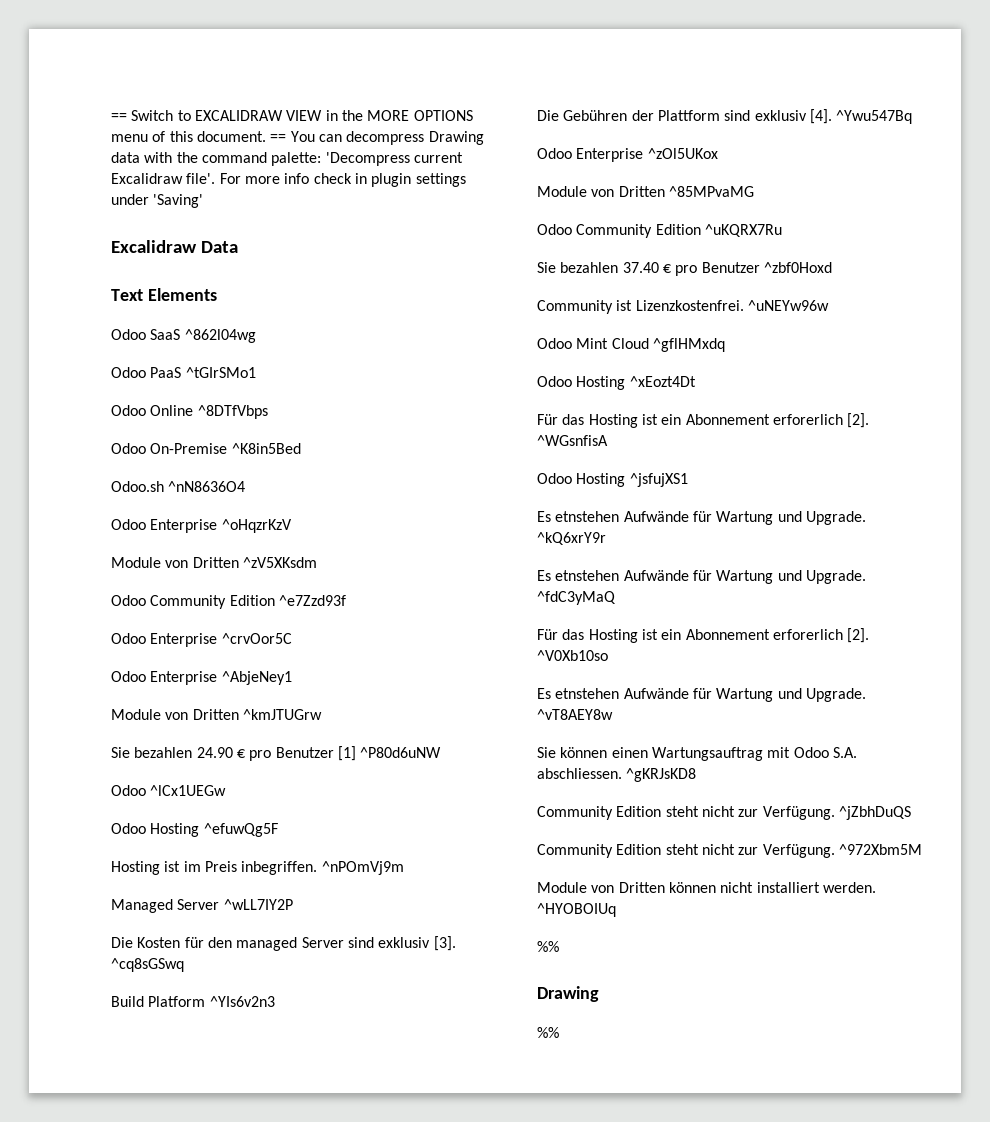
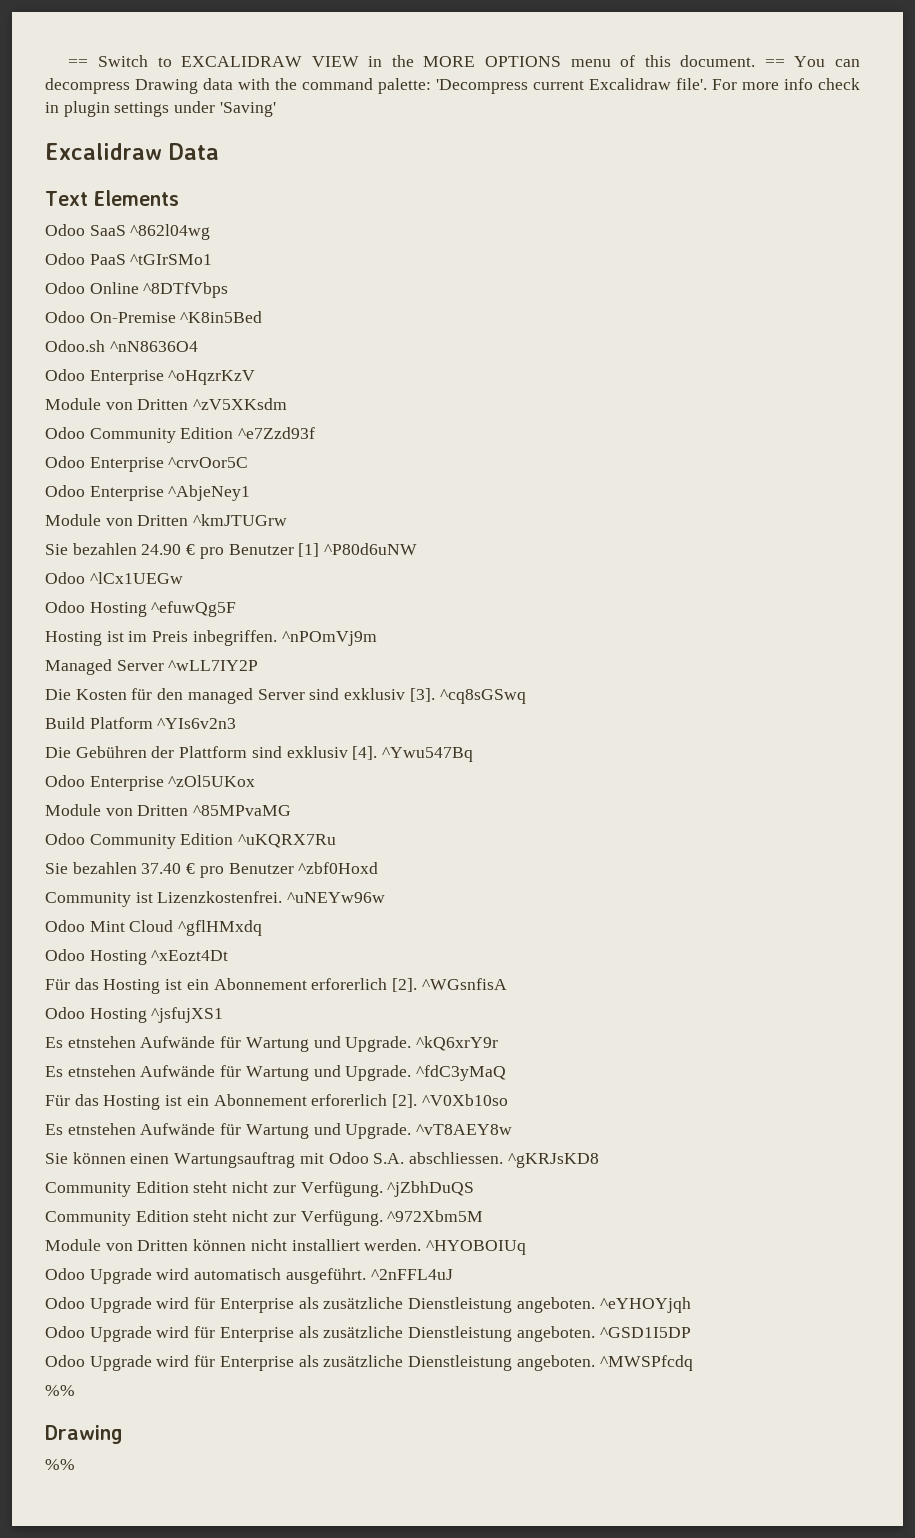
(616, 910) none -> [45,1268,453,1284] [45,1297,691,1313] [45,1326,691,1342] [45,1355,693,1371] // Odoo Upgrade wird automatisch ausgeführt. ^2nFFL4uJ // Odoo Upgrade wird für Enterprise als zusätzliche Dienstleistung angeboten. ^eYHOYjqh // Odoo Upgrade wird für Enterprise als zusätzliche Dienstleistung angeboten. ^GSD1I5DP // Odoo Upgrade wird für Enterprise als zusätzliche Dienstleistung angeboten. ^MWSPfcdq

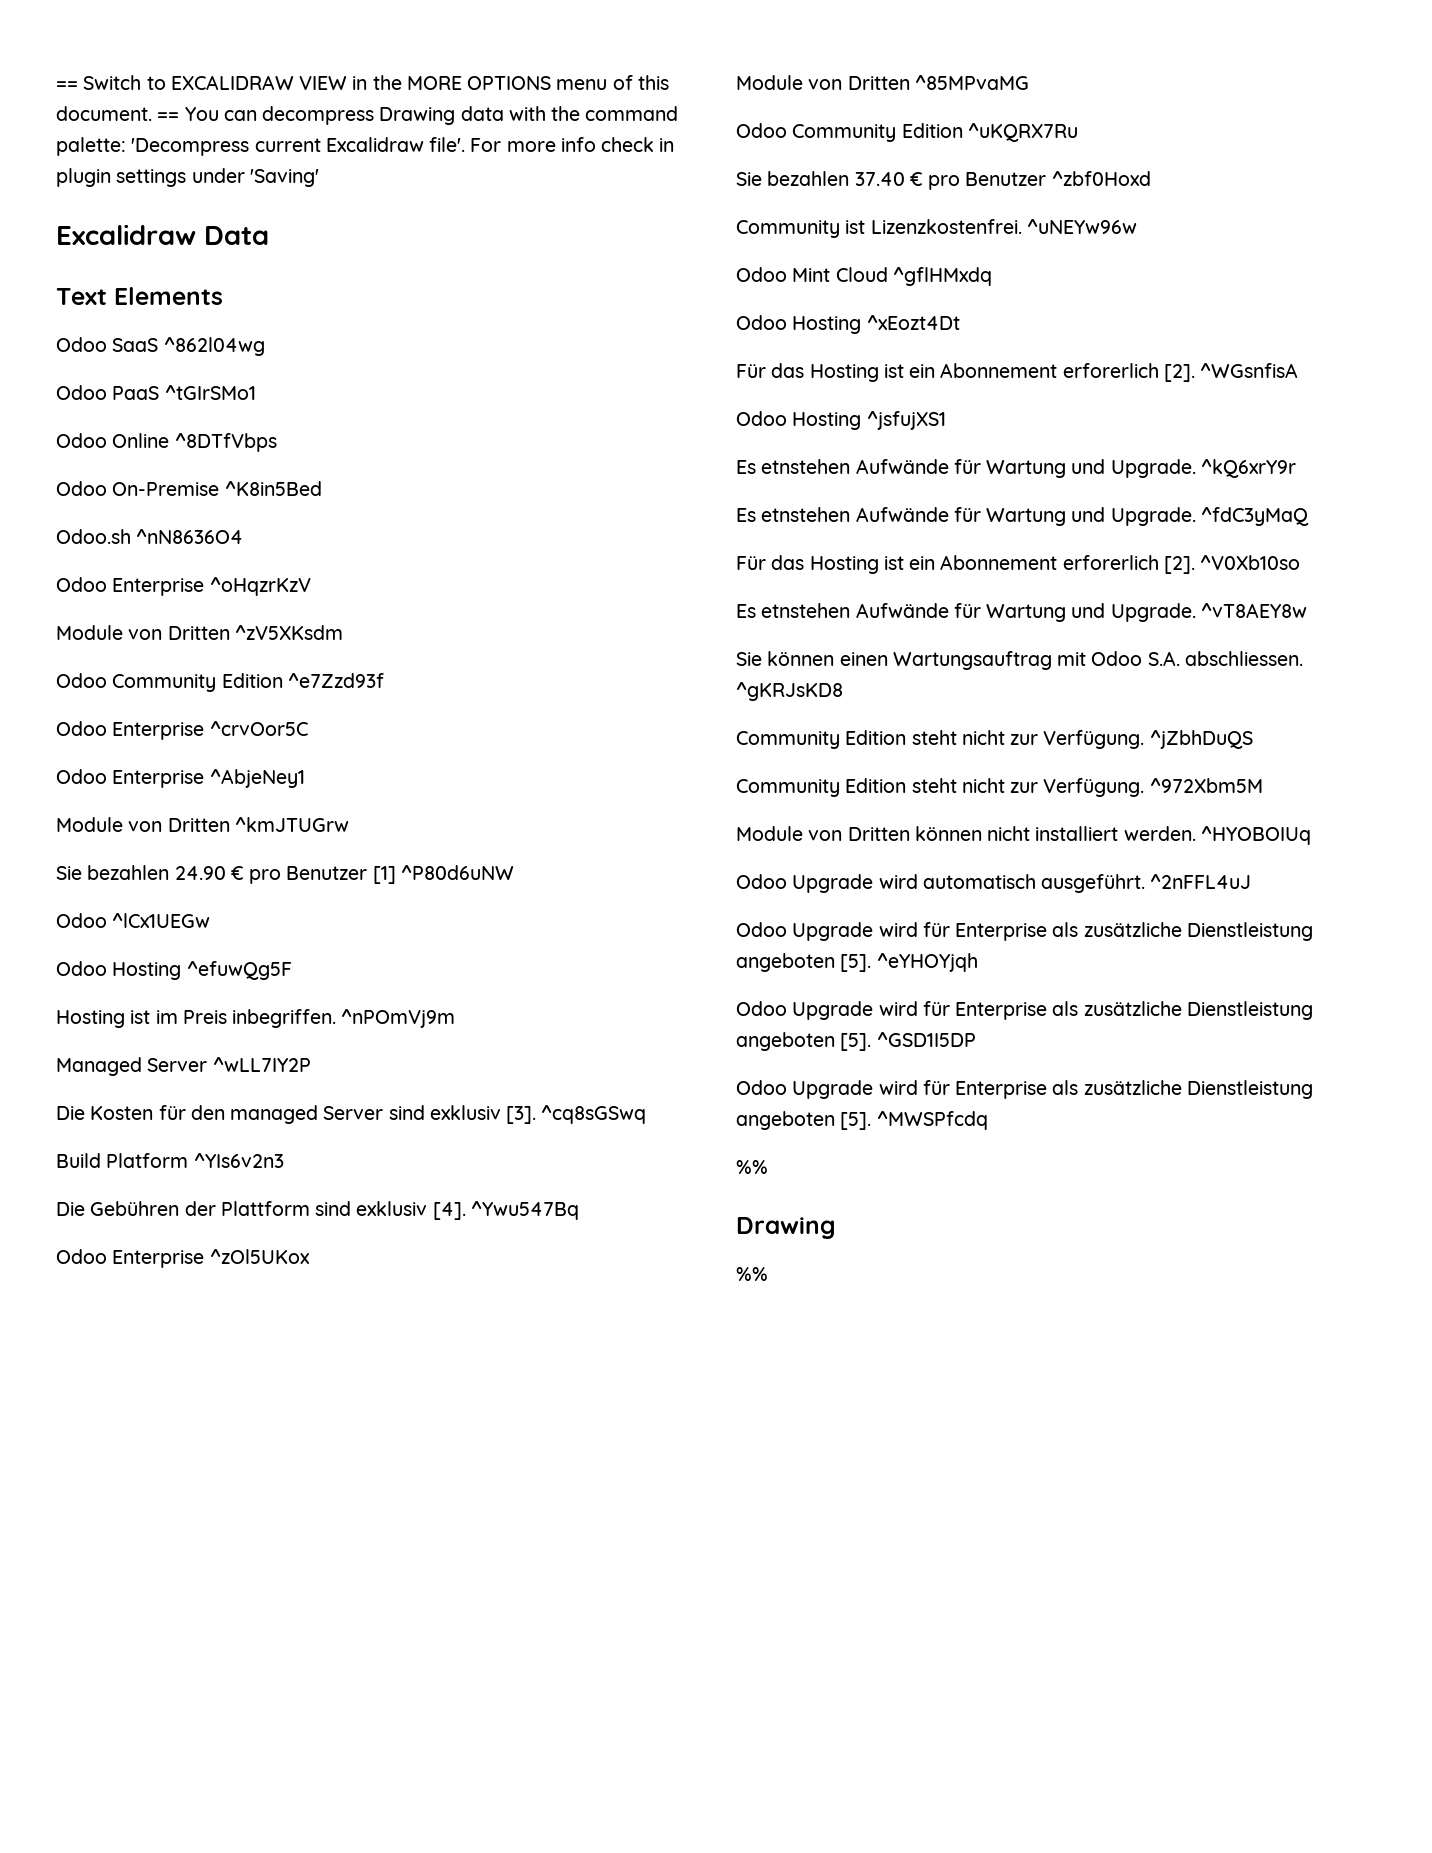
[516,1297,595,1313] angeboten. -> [736,953,872,972] angeboten [5].
[516,1326,595,1342] angeboten. -> [736,1032,872,1051] angeboten [5].
[516,1355,595,1371] angeboten. -> [736,1111,872,1130] angeboten [5].

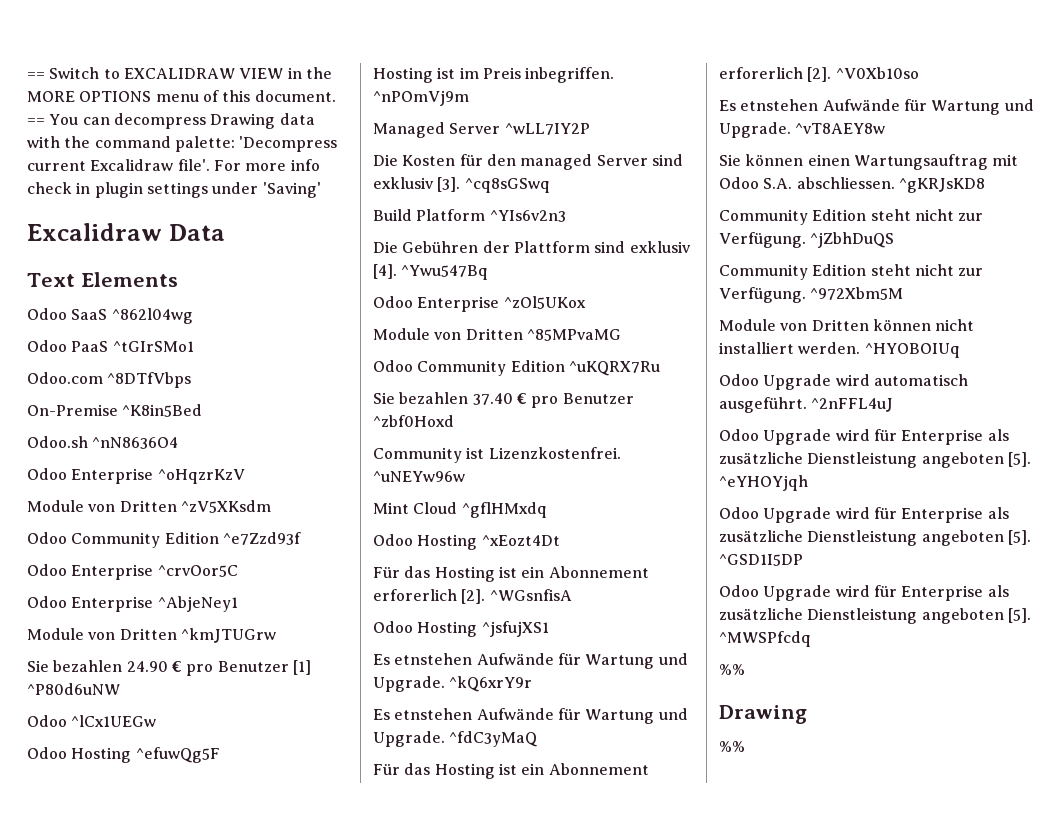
[56,433,170,448] Odoo Online -> [27,372,103,384] Odoo.com
[56,481,107,496] Odoo -> (192, 380) none
[736,267,787,282] Odoo -> (465, 476) none

